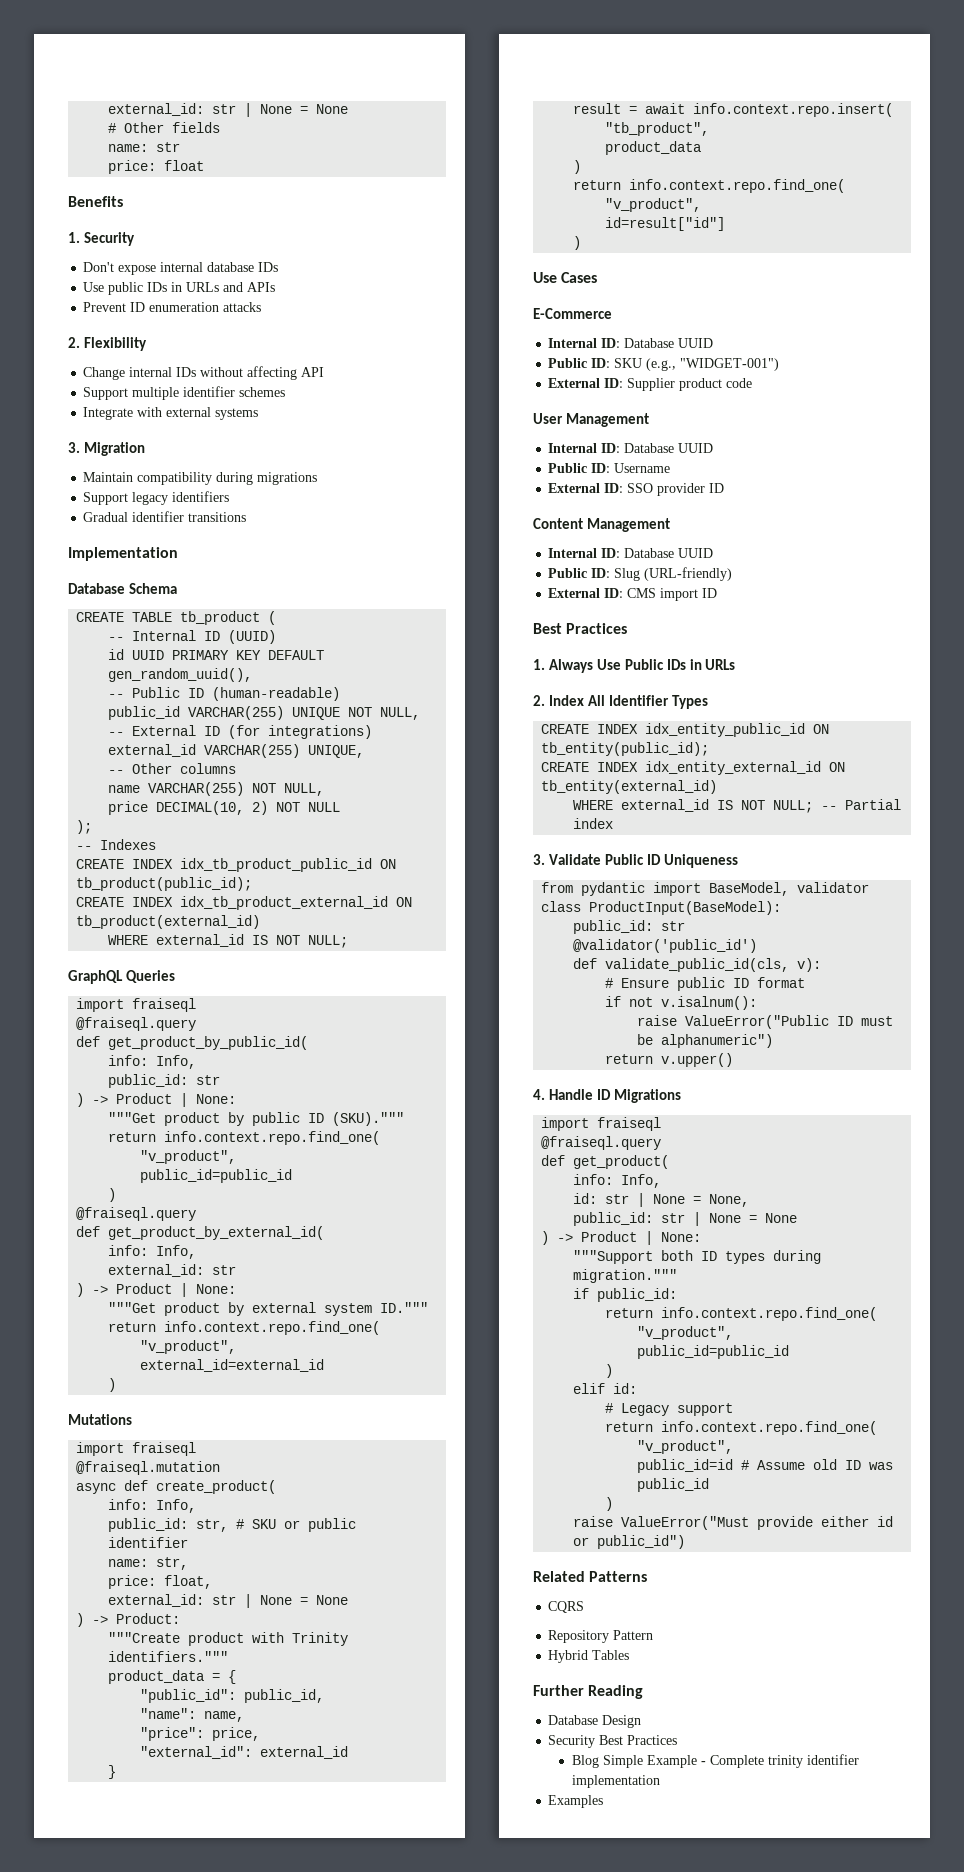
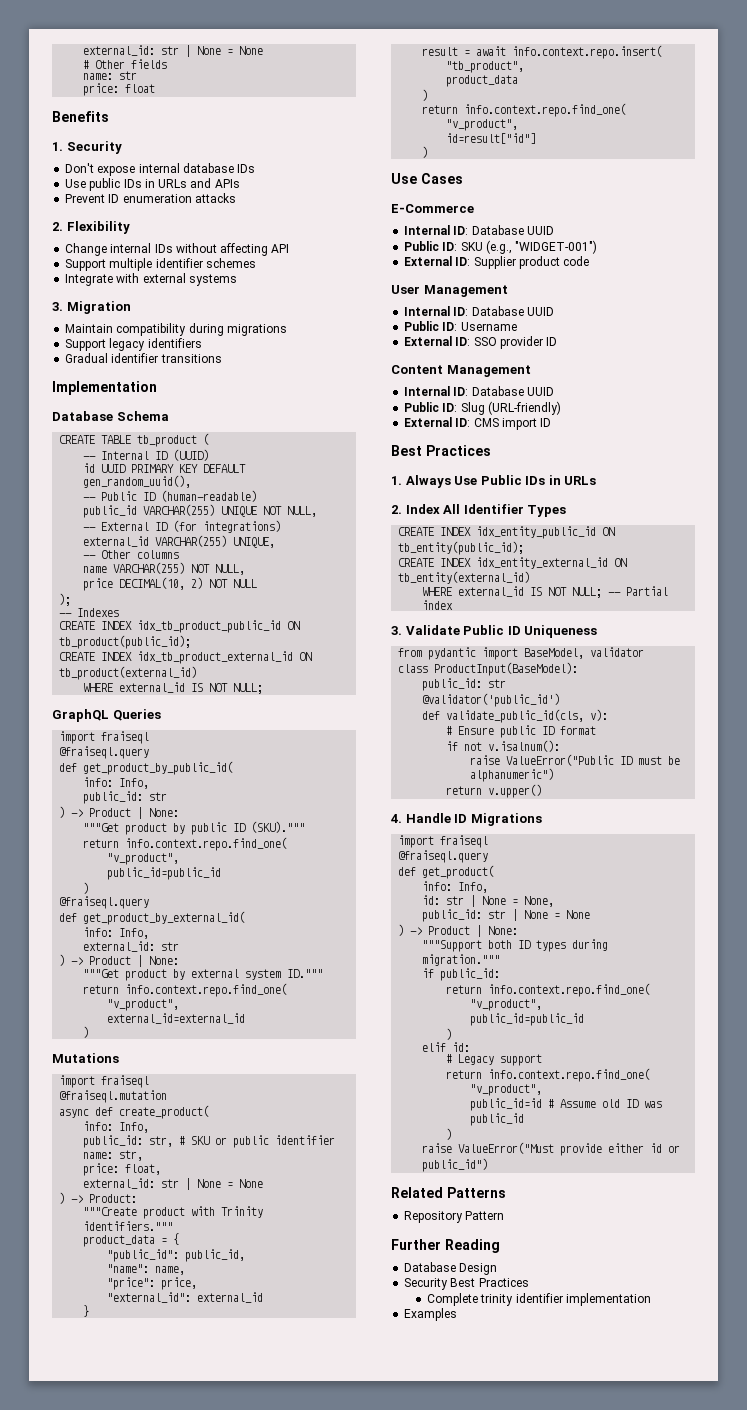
[548,1601,585,1613] // CQRS -> (506, 1192) none
[548,1650,630,1663] // Hybrid Tables -> (505, 1215) none
[571,1755,706,1768] Blog Simple Example - -> (529, 1282) none

